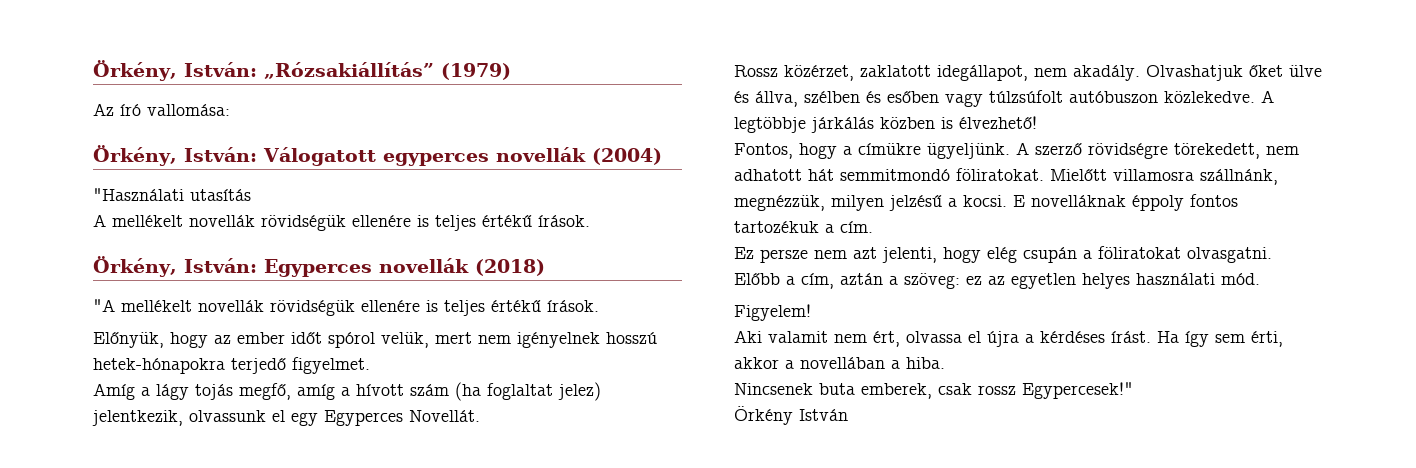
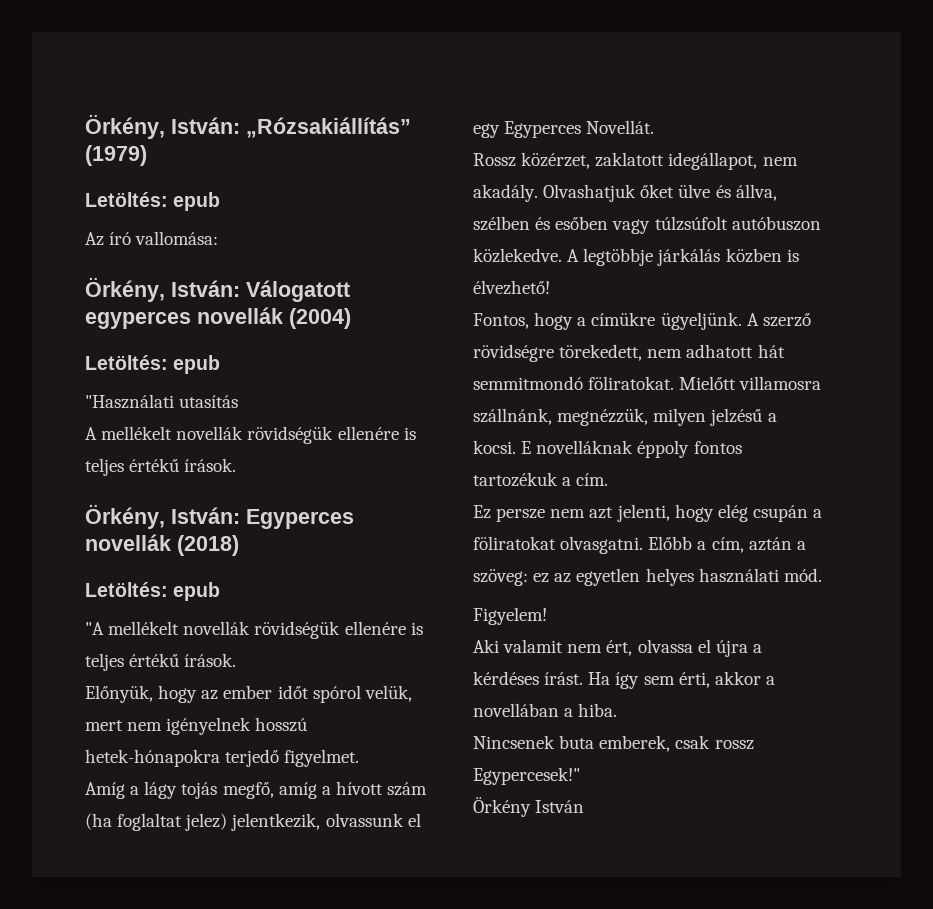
(511, 71) none -> [85,192,221,211] // Letöltés: epub
(662, 156) none -> [85,355,221,374] // Letöltés: epub
(545, 267) none -> [85,582,221,601] // Letöltés: epub

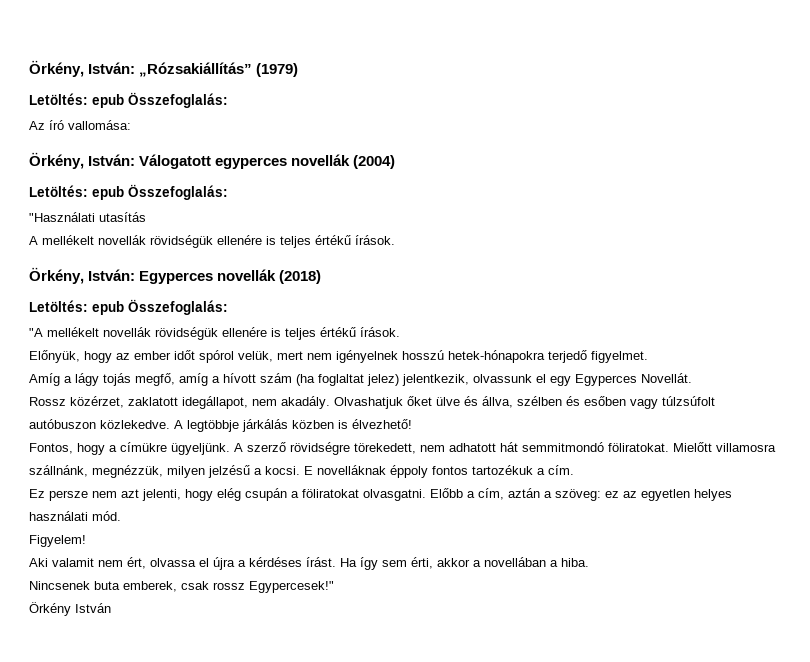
(221, 201) none -> [128,92,228,108] Összefoglalás:
(221, 364) none -> [128,184,228,200] Összefoglalás:
(221, 591) none -> [128,299,228,315] Összefoglalás:

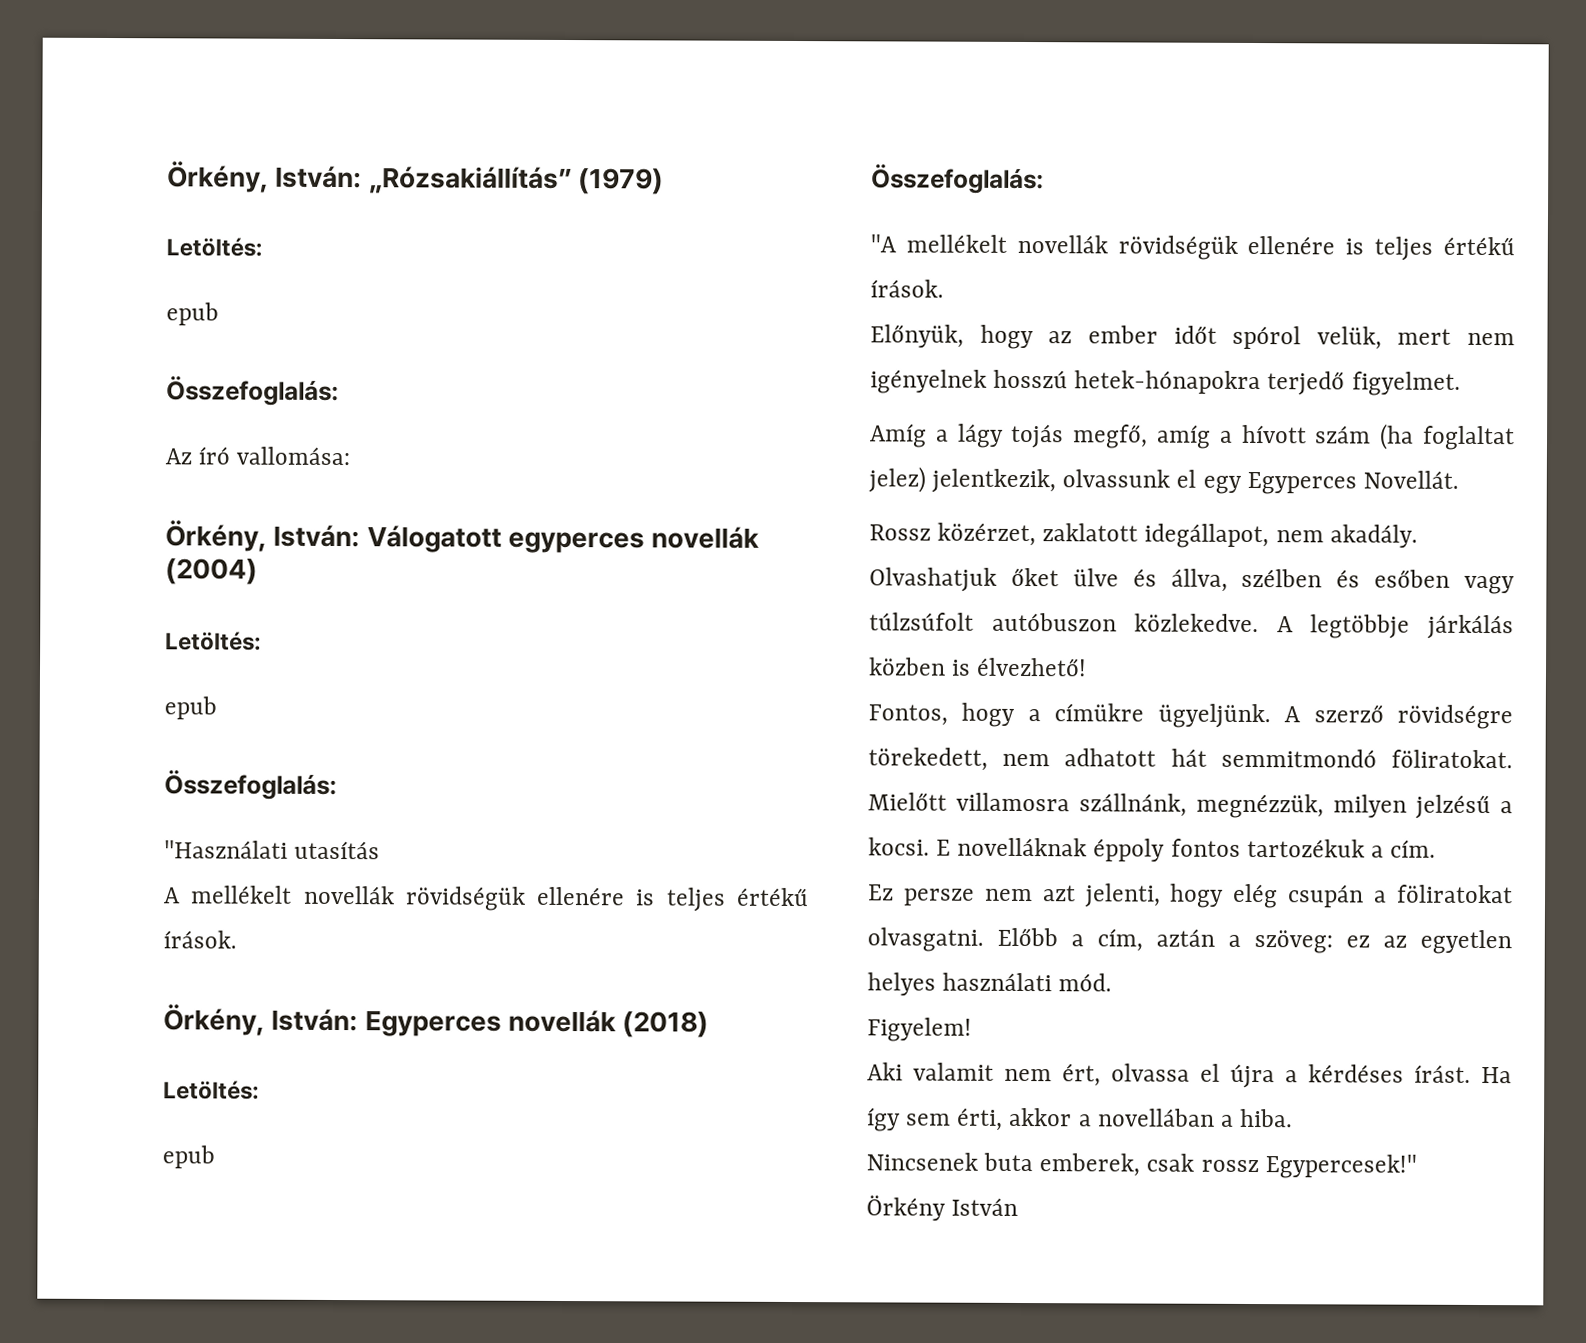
[92,94,124,108] epub -> [166,302,219,326] // epub //
[92,186,124,200] epub -> [164,696,217,720] // epub //
[92,301,124,315] epub -> [162,1145,215,1169] // epub //

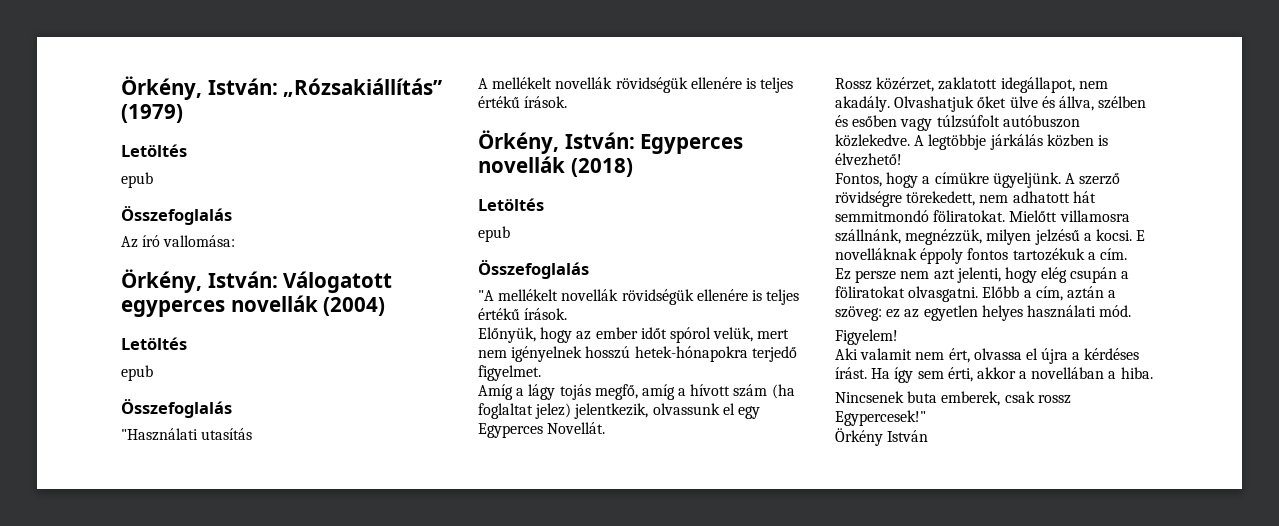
[166,237,262,257] [166,302,219,326] [166,376,339,407] Letöltés: // epub // Összefoglalás: -> [121,144,187,157] [121,172,153,188] [121,206,232,225] Letöltés // epub // Összefoglalás
[165,631,261,651] [164,696,217,720] [164,770,337,801] Letöltés: // epub // Összefoglalás: -> [121,337,187,350] [121,365,153,381] [121,399,232,418] Letöltés // epub // Összefoglalás
[163,1080,259,1100] [162,1145,215,1169] [871,164,1044,195] Letöltés: // epub // Összefoglalás: -> [478,198,544,211] [478,226,510,242] [478,260,589,279] Letöltés // epub // Összefoglalás

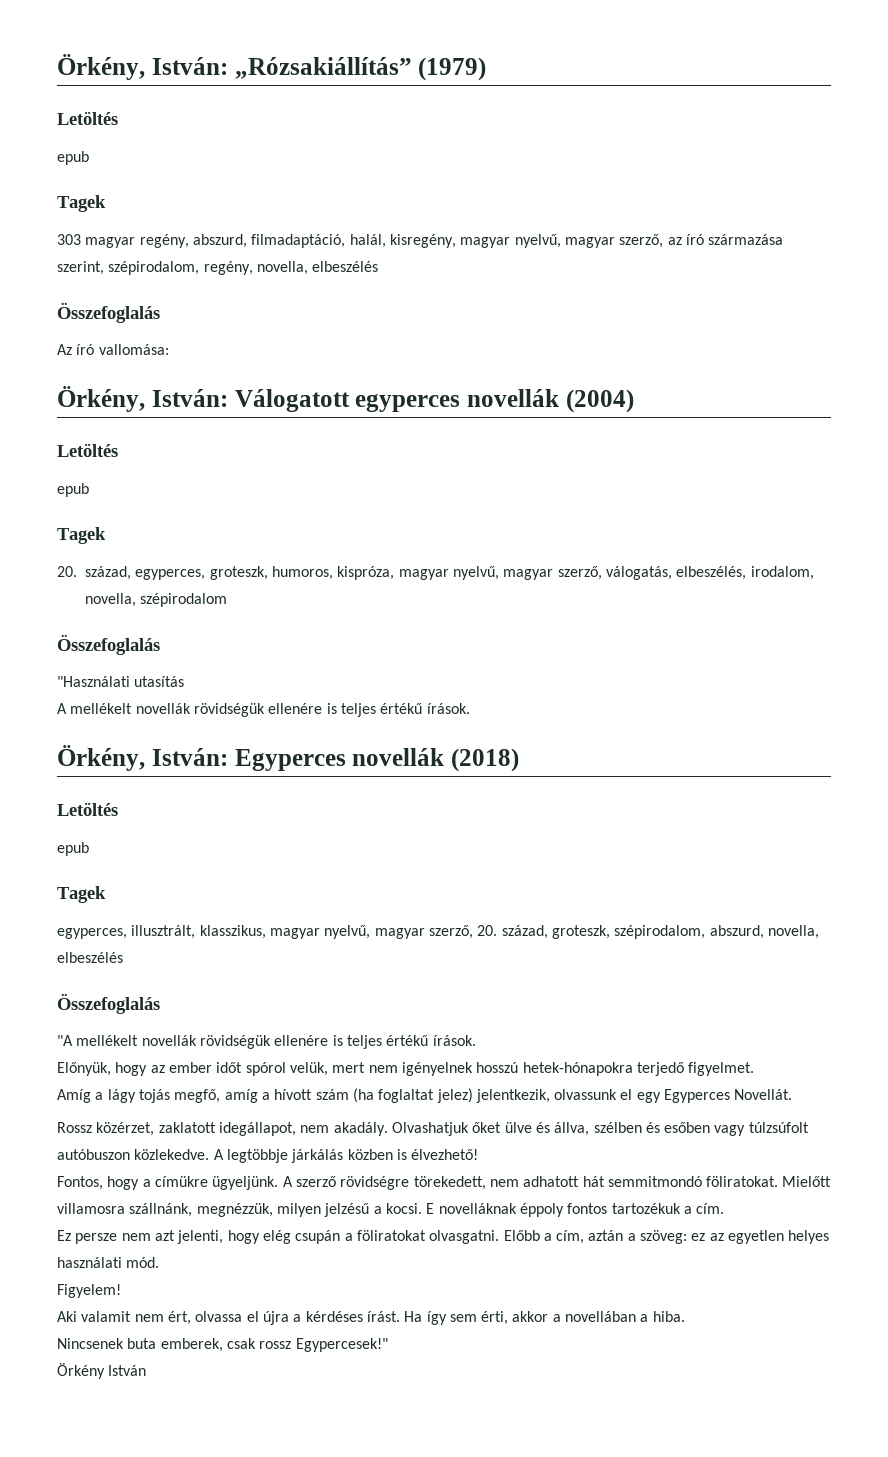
(153, 180) none -> [57,195,106,212] [57,234,784,248] [57,261,379,275] // Tagek // 303 magyar regény, abszurd, filmadaptáció, halál, kisregény, magyar nyelvű, magyar szerző, az író származása szerint, szépirodalom, regény, novella, elbeszélés
(153, 373) none -> [57,527,106,544] [57,566,814,580] [85,593,228,607] // Tagek // 20. század, egyperces, groteszk, humoros, kispróza, magyar nyelvű, magyar szerző, válogatás, elbeszélés, irodalom, novella, szépirodalom
(510, 234) none -> [57,886,106,903] [57,925,819,939] [57,952,123,963] // Tagek // egyperces, illusztrált, klasszikus, magyar nyelvű, magyar szerző, 20. század, groteszk, szépirodalom, abszurd, novella, elbeszélés

